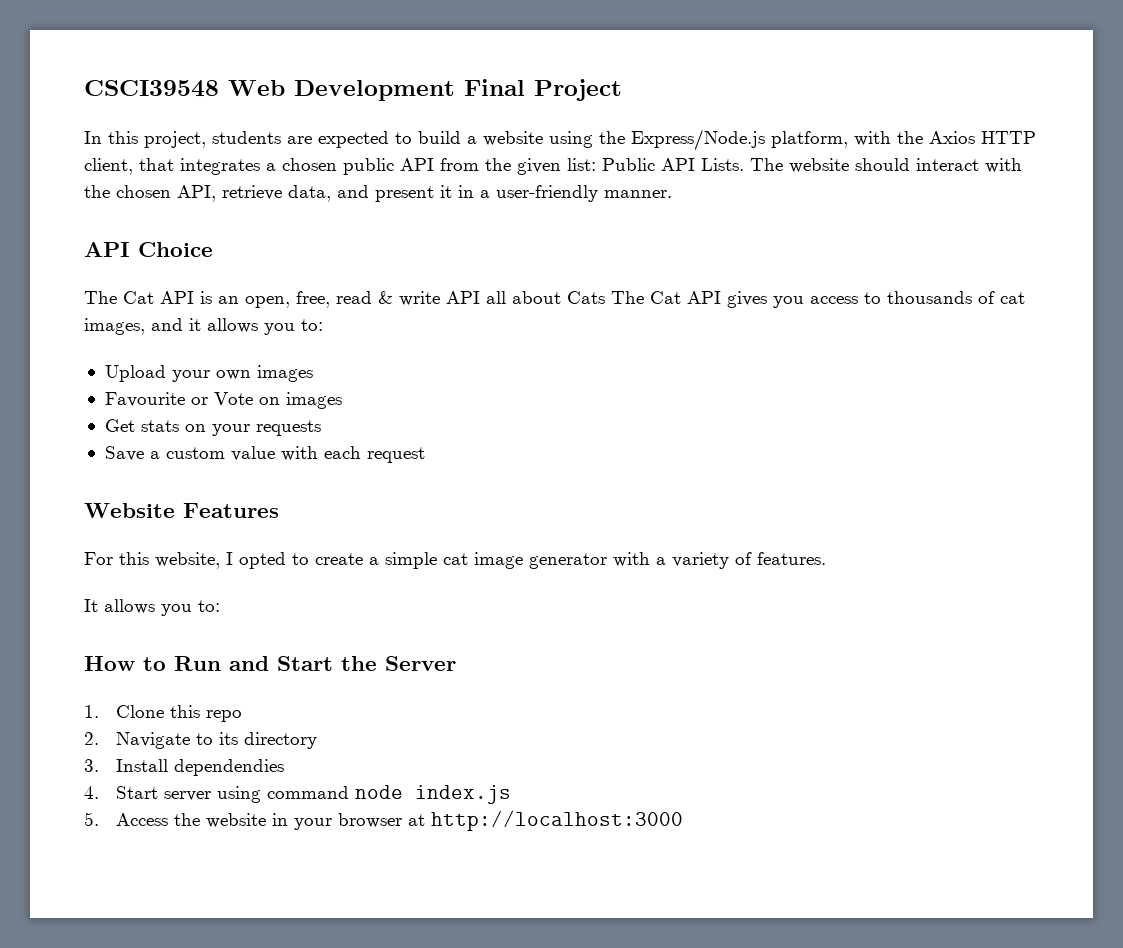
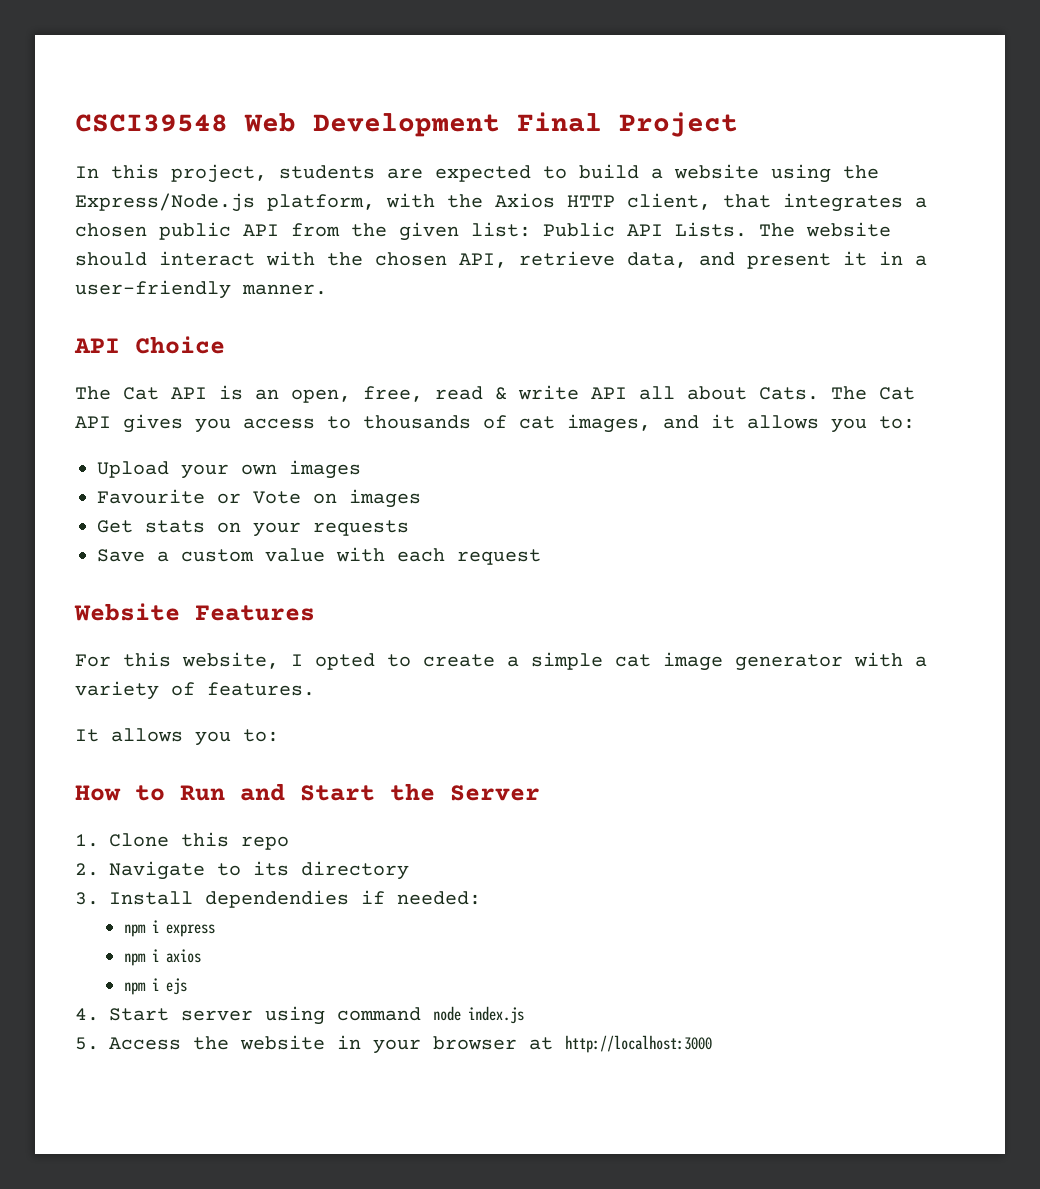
[567,291,605,304] Cats -> [759,387,819,400] Cats.
(284, 767) none -> [361,890,481,905] [124,920,216,937] [124,949,202,966] [124,978,188,995] if needed: // npm i express // npm i axios // npm i ejs

